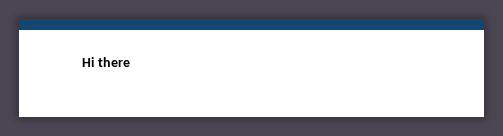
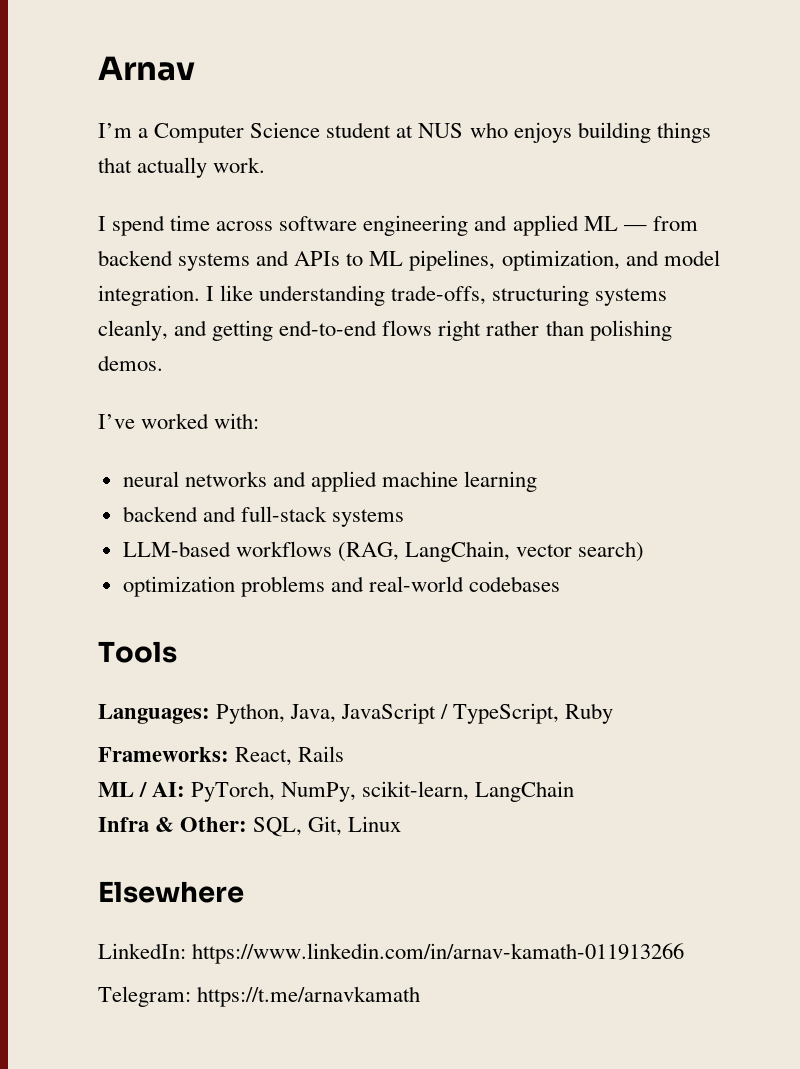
[82,57,130,67] Hi there -> [98,56,195,81] [98,122,711,143] [98,157,266,178] [98,215,698,236] [98,250,720,271] [98,285,668,306] [98,320,672,341] [98,355,163,371] [98,413,260,429] [122,471,538,492] [122,506,404,527] [122,541,645,562] [122,576,561,597] [98,641,177,663] [98,703,614,724] [98,746,345,766] [98,781,575,802] [98,816,402,837] [98,881,244,903] [98,943,685,964] [98,986,421,1007] Arnav // I’m a Computer Science student at NUS who enjoys building things that actually work. // I spend time across software engineering and applied ML — from backend systems and APIs to ML pipelines, optimization, and model integration. I like understanding trade-offs, structuring systems cleanly, and getting end-to-end flows right rather than polishing demos. // I’ve worked with: // neural networks and applied machine learning // backend and full-stack systems // LLM-based workflows (RAG, LangChain, vector search) // optimization problems and real-world codebases // Tools // Languages: Python, Java, JavaScript / TypeScript, Ruby // Frameworks: React, Rails // ML / AI: PyTorch, NumPy, scikit-learn, LangChain // Infra & Other: SQL, Git, Linux // Elsewhere // LinkedIn: https://www.linkedin.com/in/arnav-kamath-011913266 // Telegram: https://t.me/arnavkamath

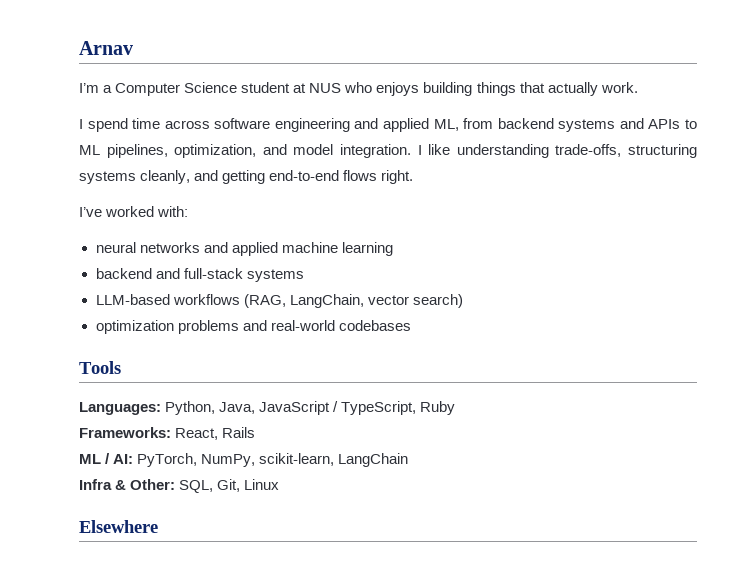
[583,216,647,231] ML — -> [433,119,459,131] ML,
[438,320,672,341] [98,355,163,371] right rather than polishing demos. -> [381,170,414,184] right.
[98,943,685,964] [98,986,421,1007] // LinkedIn: https://www.linkedin.com/in/arnav-kamath-011913266 // Telegram: https://t.me/arnavkamath -> (158, 526) none

